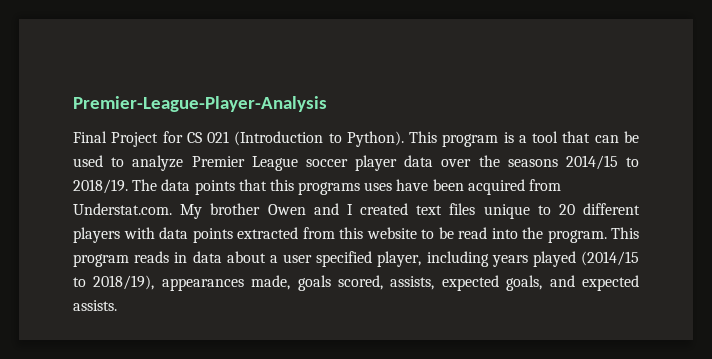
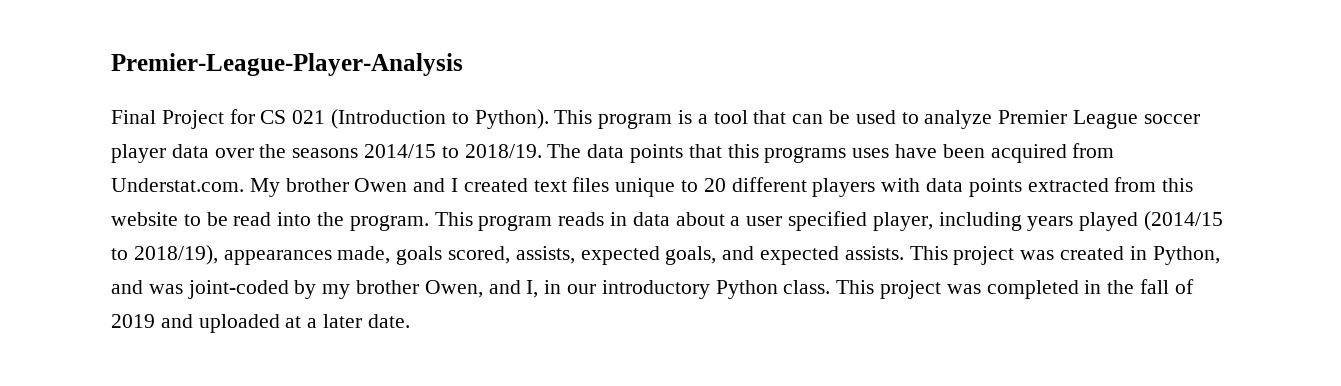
(117, 305) none -> [909,246,1220,265] [111,279,1194,299] [111,314,410,333] This project was created in Python, and was joint-coded by my brother Owen, and I, in our introductory Python class. This project was completed in the fall of 2019 and uploaded at a later date.

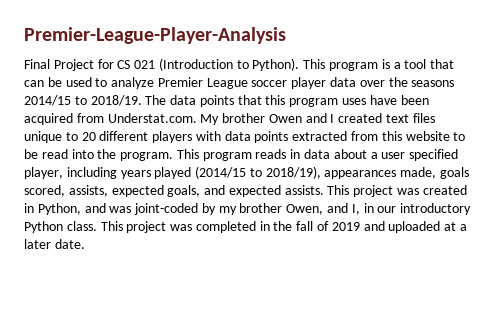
[764,147,847,163] programs -> [289,98,339,107] program

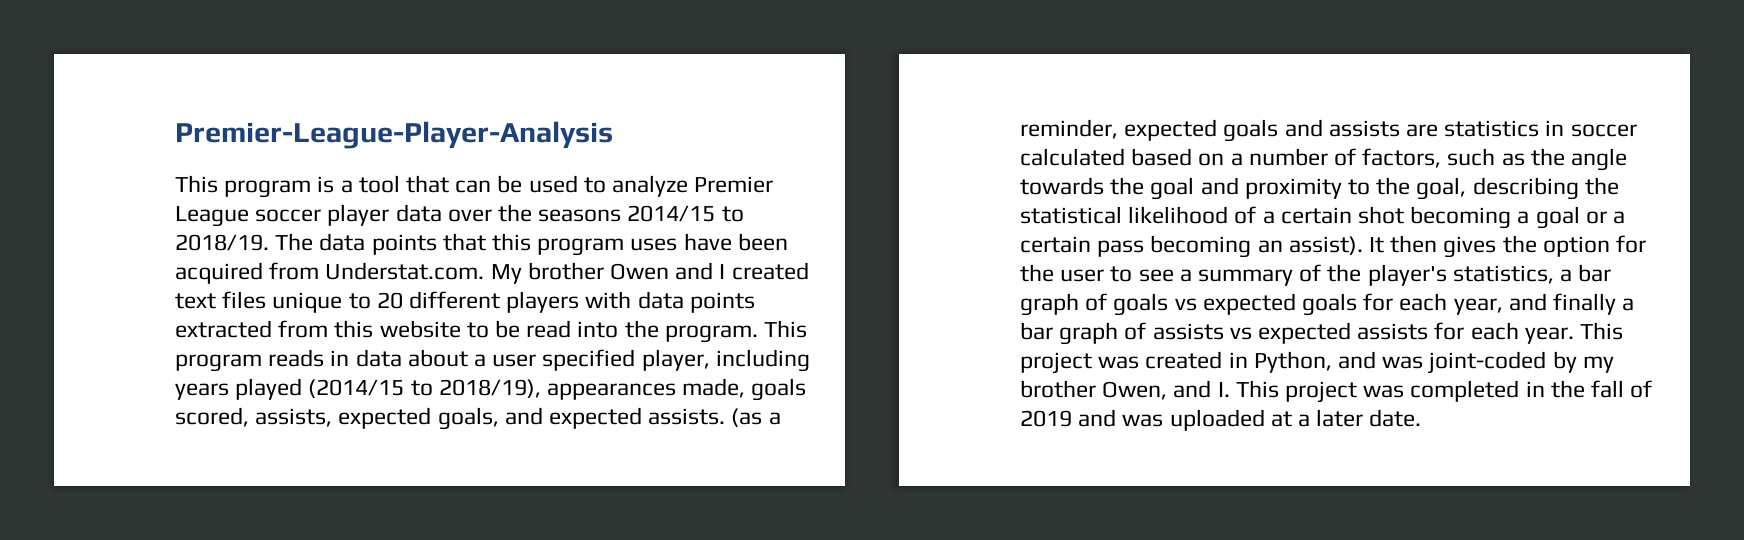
[24,58,300,71] Final Project for CS 021 (Introduction to Python). -> (613, 135) none
(324, 190) none -> [731,408,781,427] [1020,119,1637,142] [1020,148,1628,171] [1020,177,1619,200] [1020,206,1626,229] [1020,235,1647,258] [1020,264,1612,286] [1020,293,1635,316] [1020,322,1574,345] (as a reminder, expected goals and assists are statistics in soccer calculated based on a number of factors, such as the angle towards the goal and proximity to the goal, describing the statistical likelihood of a certain shot becoming a goal or a certain pass becoming an assist). It then gives the option for the user to see a summary of the player's statistics, a bar graph of goals vs expected goals for each year, and finally a bar graph of assists vs expected assists for each year.
[351,203,472,215] [24,221,97,233] I, in our introductory Python class. -> [1217,382,1230,397] I.
(385, 226) none -> [1122,414,1164,427] was

